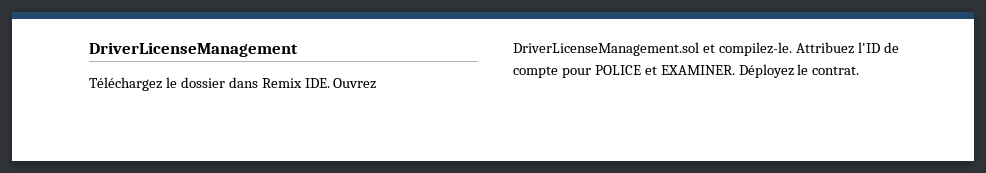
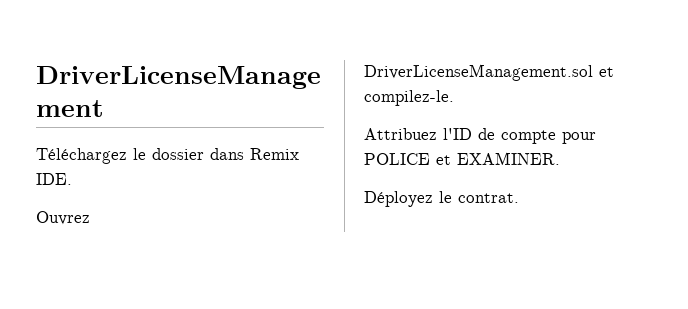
(330, 83) none -> (72, 179) //
(792, 49) none -> (454, 98) //
(735, 70) none -> (560, 158) //

